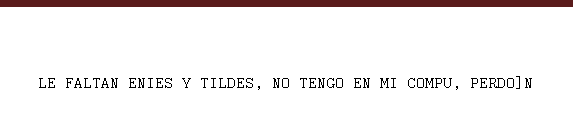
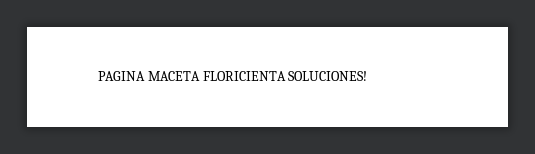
[38,76,533,90] LE FALTAN ENIES Y TILDES, NO TENGO EN MI COMPU, PERDO]N -> [98,71,368,81] PAGINA MACETA FLORICIENTA SOLUCIONES!

